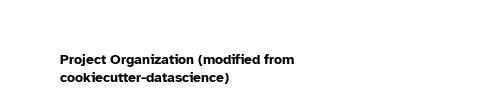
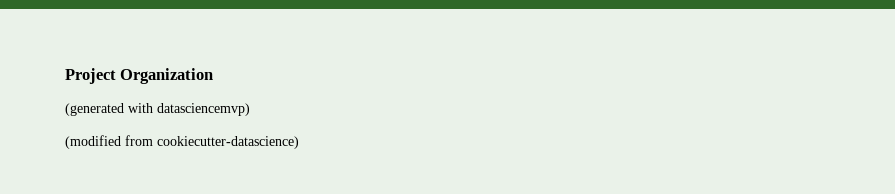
(194, 60) none -> [65,103,250,116] // (generated with datasciencemvp) //

